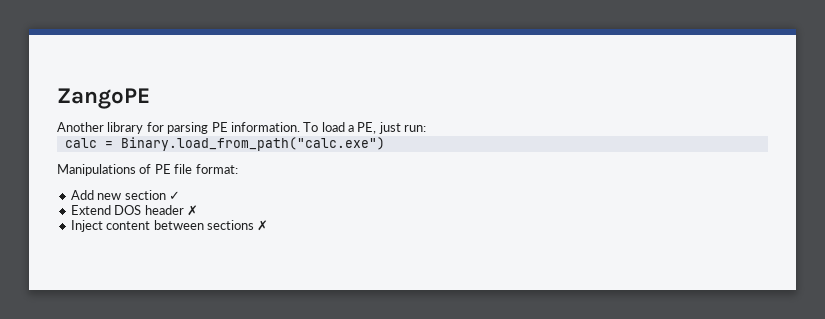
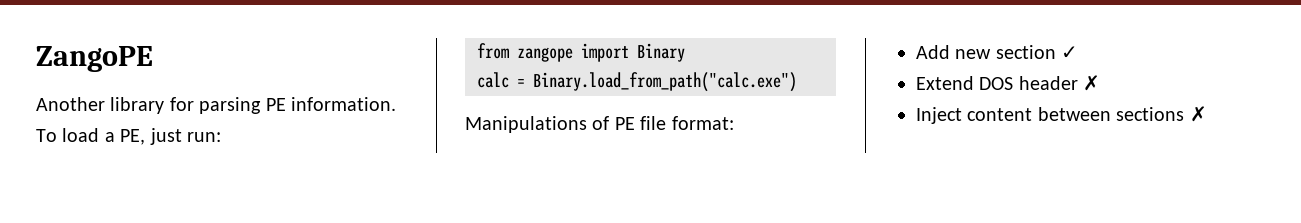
(427, 128) none -> [477,43,685,62] // from zangope import Binary

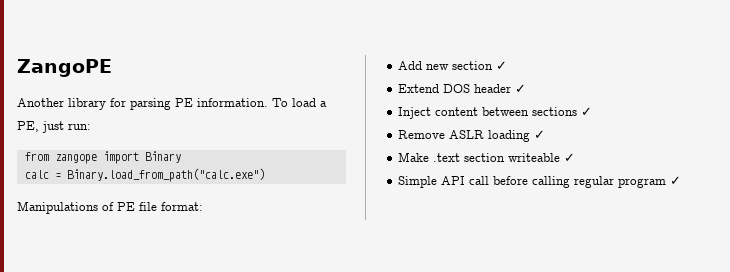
[1083,75,1101,91] ✗ -> [515,84,527,93] ✓
[1189,106,1207,122] ✗ -> [581,107,593,116] [398,130,546,142] [398,152,576,162] [398,176,682,188] ✓ // Remove ASLR loading ✓ // Make .text section writeable ✓ // Simple API call before calling regular program ✓

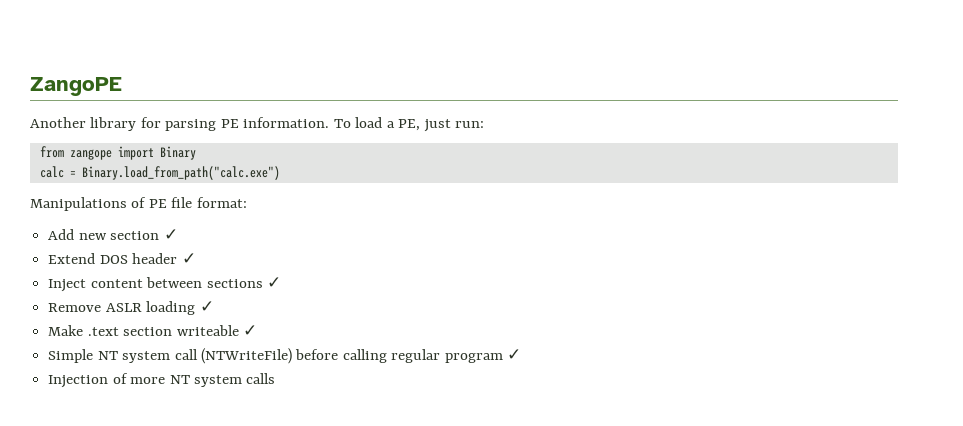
[441,176,490,185] API call -> [97,348,292,364] NT system call (NTWriteFile)
(682, 180) none -> [48,373,276,388] // Injection of more NT system calls

